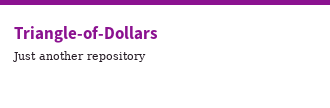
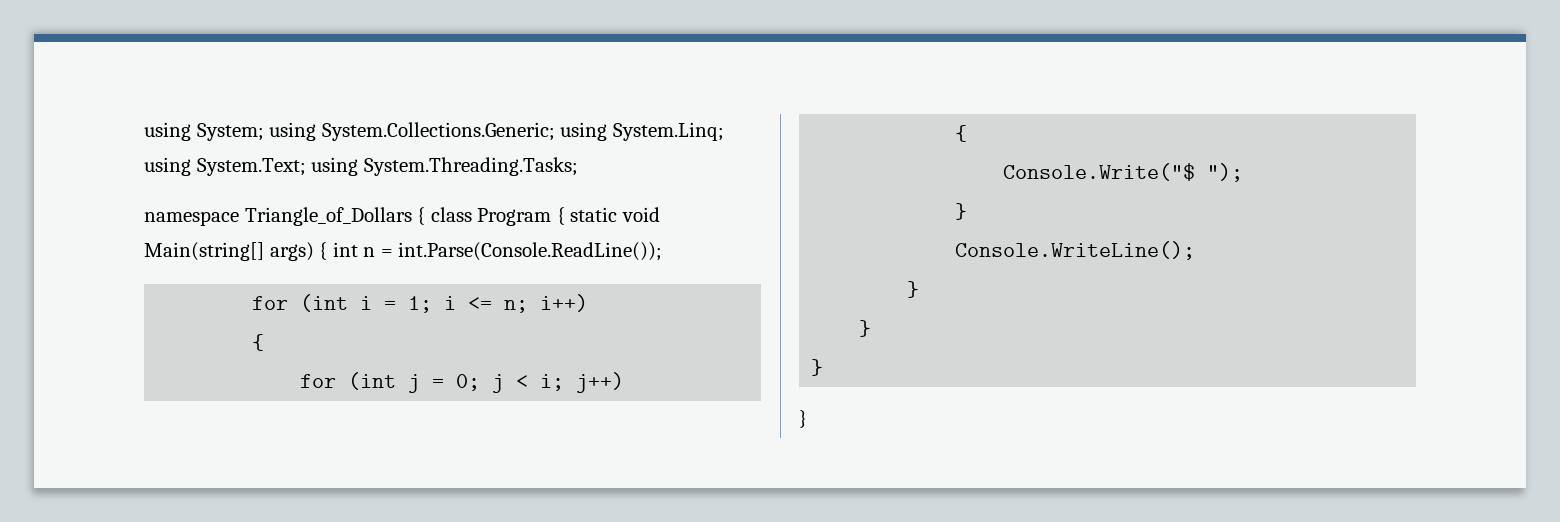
[14,26,158,43] [13,51,146,62] Triangle-of-Dollars // Just another repository -> [144,122,724,141] [144,157,578,176] [144,207,660,226] [144,242,663,261] [252,294,589,313] [252,334,265,351] [300,372,625,393] [955,125,968,142] [1003,163,1244,182] [955,203,968,220] [955,241,1196,260] [907,281,920,298] [859,320,872,337] [811,359,824,376] [799,410,807,428] using System; using System.Collections.Generic; using System.Linq; using System.Text; using System.Threading.Tasks; // namespace Triangle_of_Dollars { class Program { static void Main(string[] args) { int n = int.Parse(Console.ReadLine()); // for (int i = 1; i <= n; i++) // { // for (int j = 0; j < i; j++) // { // Console.Write("$ "); // } // Console.WriteLine(); // } // } // } // }

